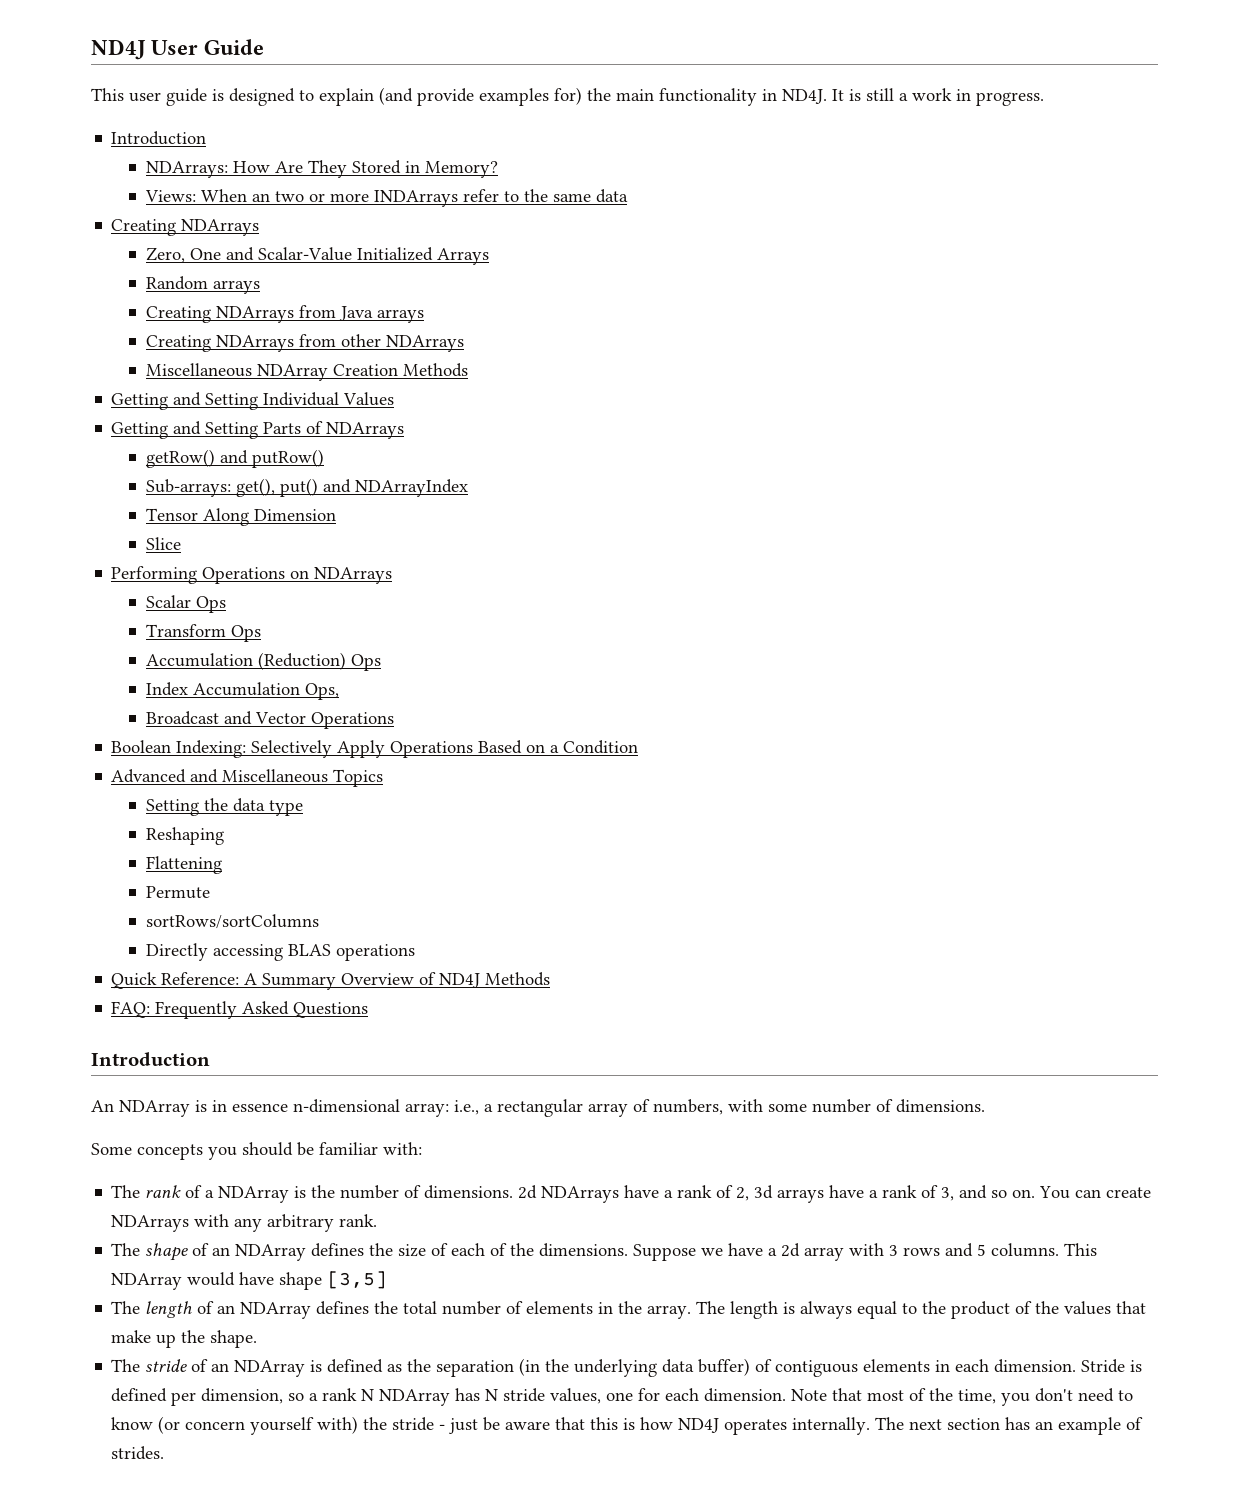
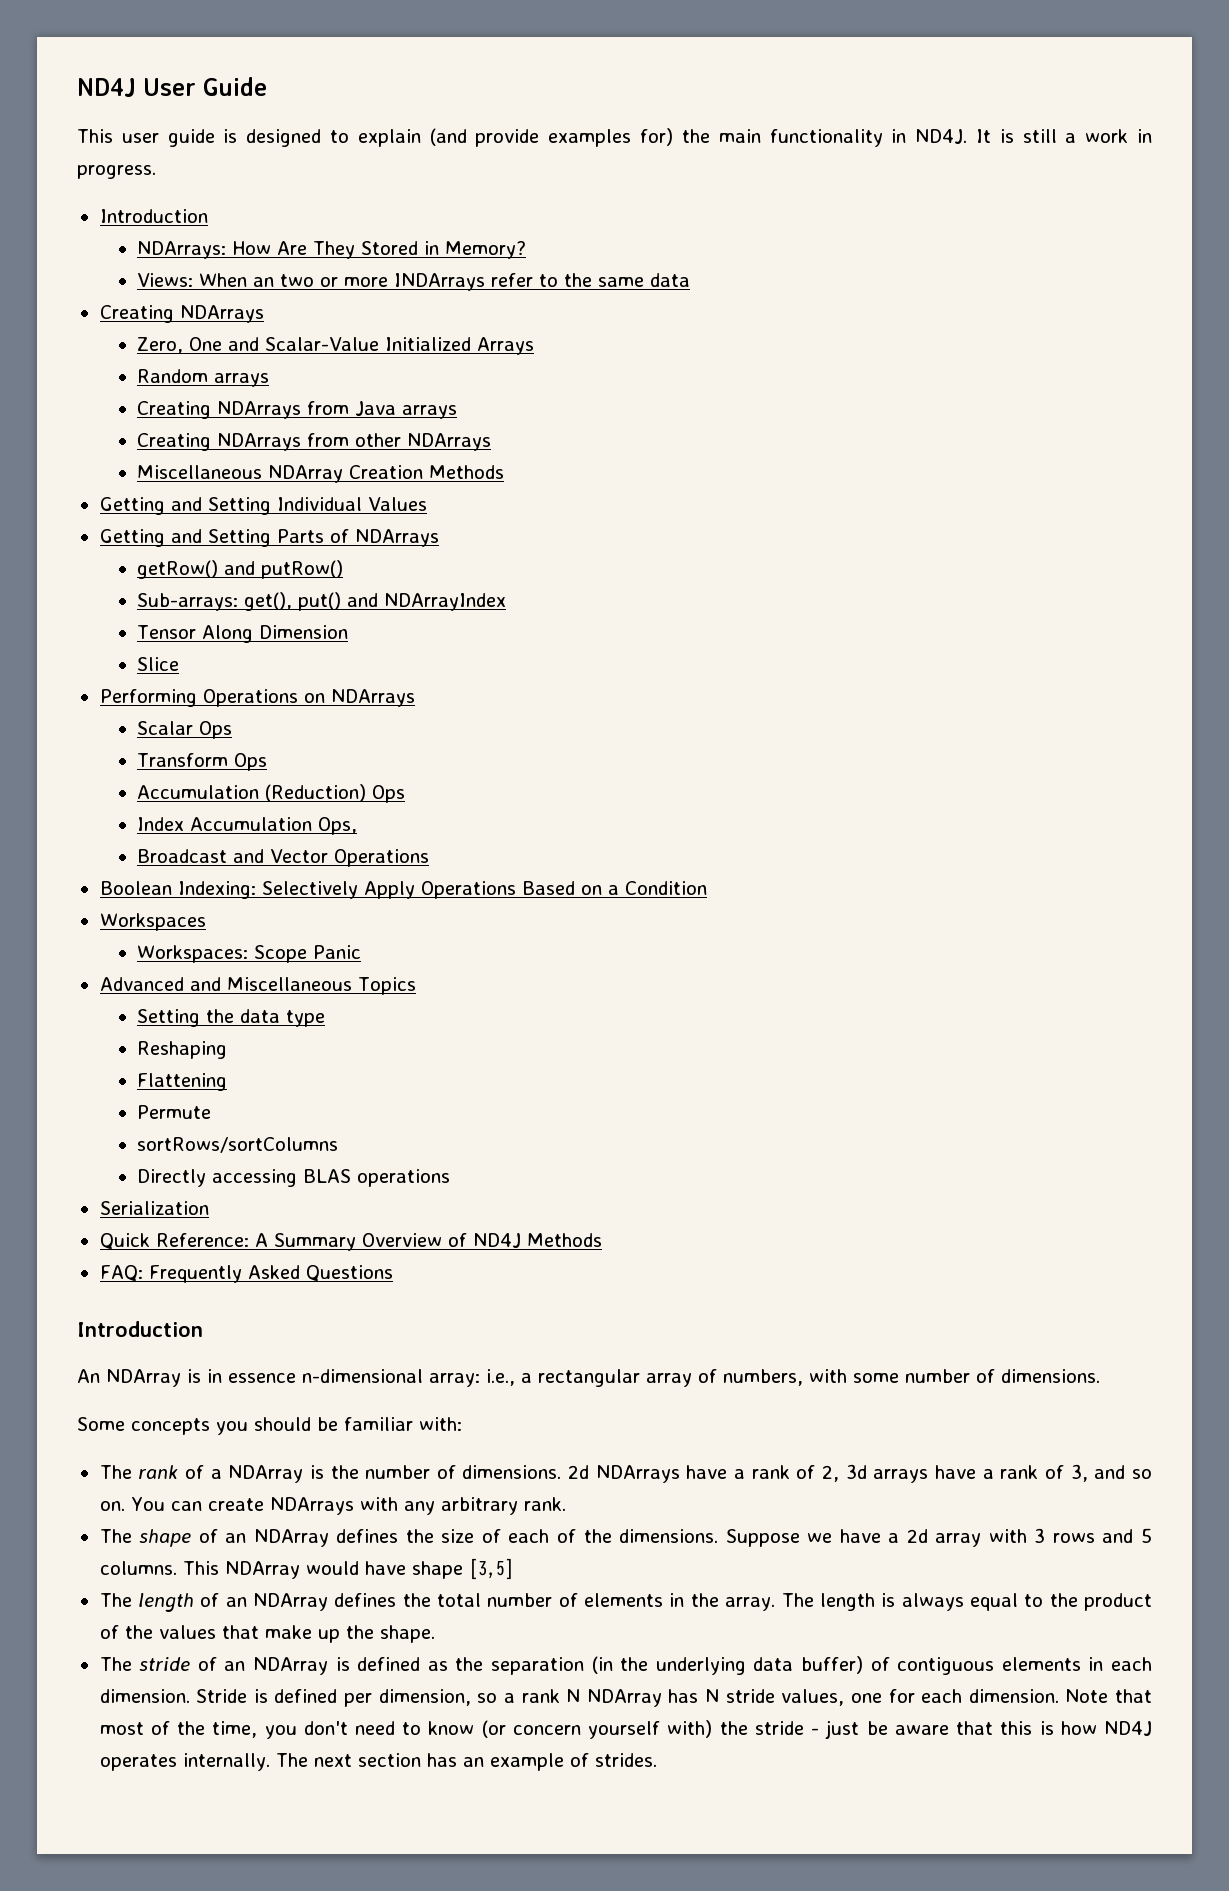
(639, 747) none -> [99,913,206,931] [137,945,362,963] // Workspaces // Workspaces: Scope Panic
(415, 952) none -> [99,1201,209,1215] // Serialization

